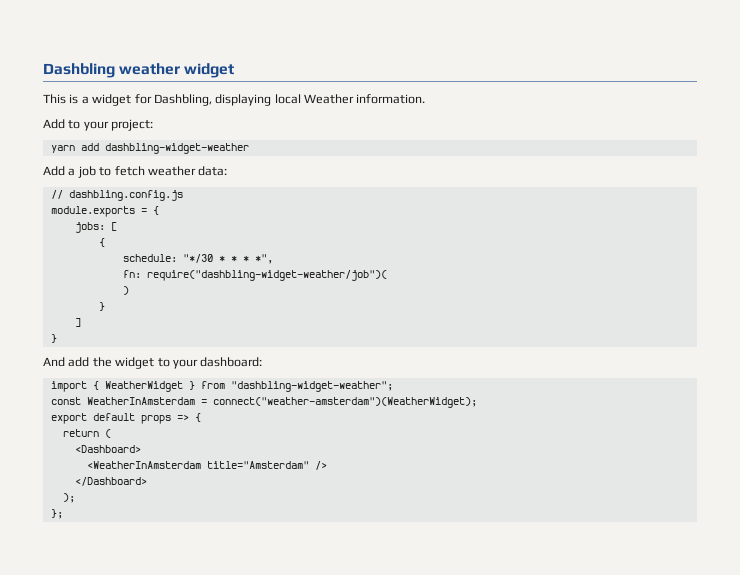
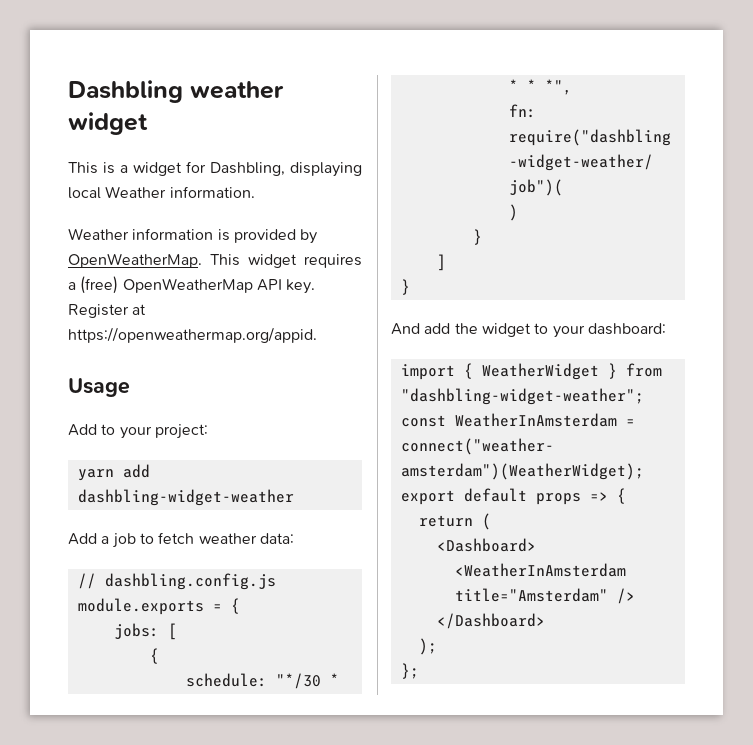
(426, 99) none -> [68,228,318,244] [68,253,362,268] [68,276,316,294] [68,304,147,318] [68,327,317,343] [68,378,130,397] // Weather information is provided by OpenWeatherMap. This widget requires a (free) OpenWeatherMap API key. Register at https://openweathermap.org/appid. // Usage

